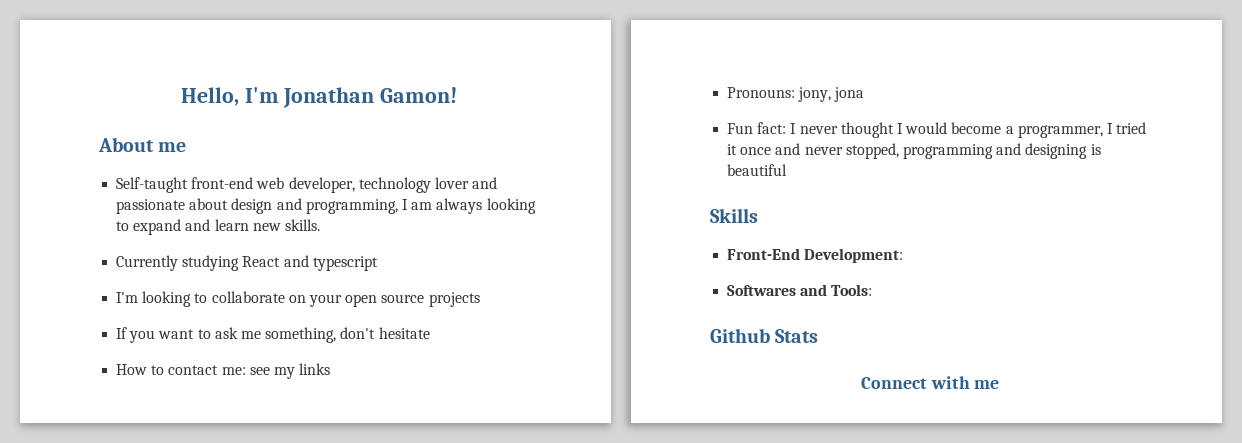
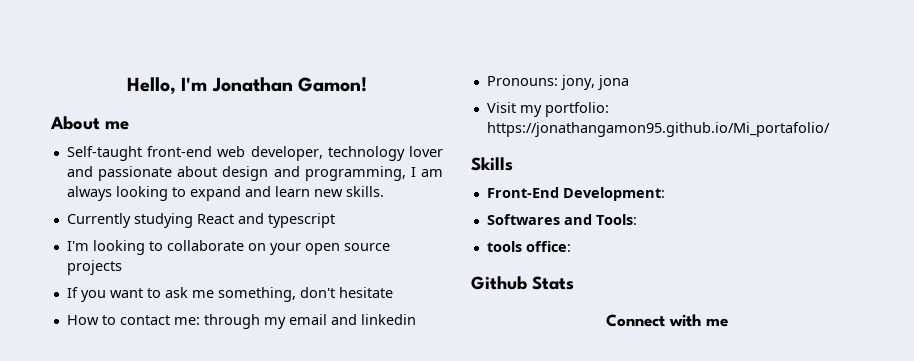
[249,363,331,379] [727,87,865,102] [727,122,1147,138] [727,143,1101,159] [727,164,788,176] see my links // Pronouns: jony, jona // Fun fact: I never thought I would become a programmer, I tried it once and never stopped, programming and designing is beautiful -> [203,314,416,329] [486,75,629,90] [486,102,609,117] [486,122,830,137] through my email and linkedin // Pronouns: jony, jona // Visit my portfolio: https://jonathangamon95.github.io/Mi_portafolio/
(873, 290) none -> [486,241,571,252] // tools office:

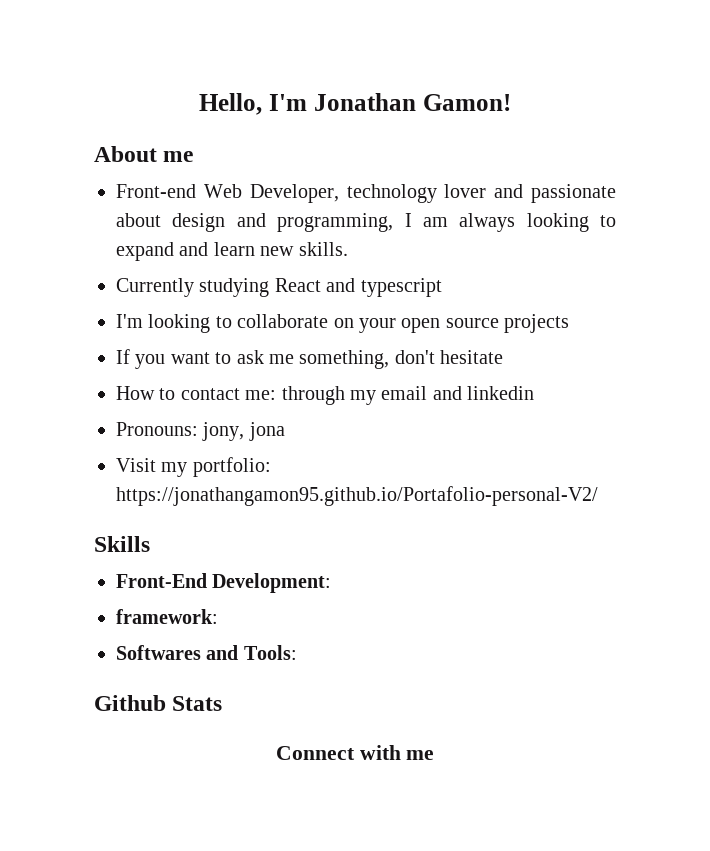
[66,146,323,161] Self-taught front-end web developer, -> [116,184,339,203] Front-end Web Developer,
[486,122,830,137] https://jonathangamon95.github.io/Mi_portafolio/ -> [116,486,598,506] https://jonathangamon95.github.io/Portafolio-personal-V2/
(665, 194) none -> [116,609,218,624] // framework:
[486,241,571,252] // tools office: -> (297, 652) none

